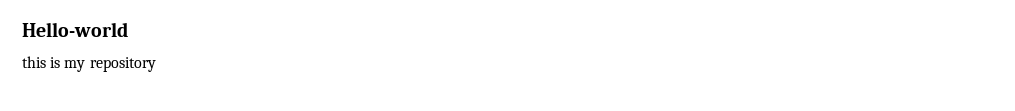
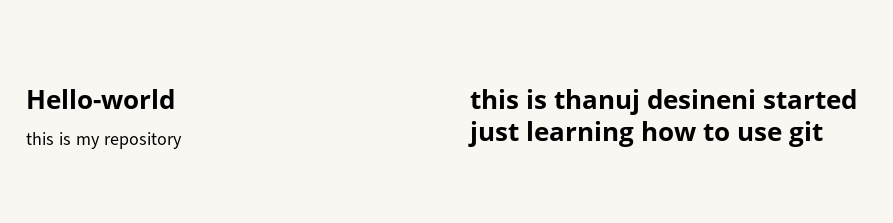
(156, 64) none -> [470,89,858,115] [468,121,824,147] // this is thanuj desineni started just learning how to use git

